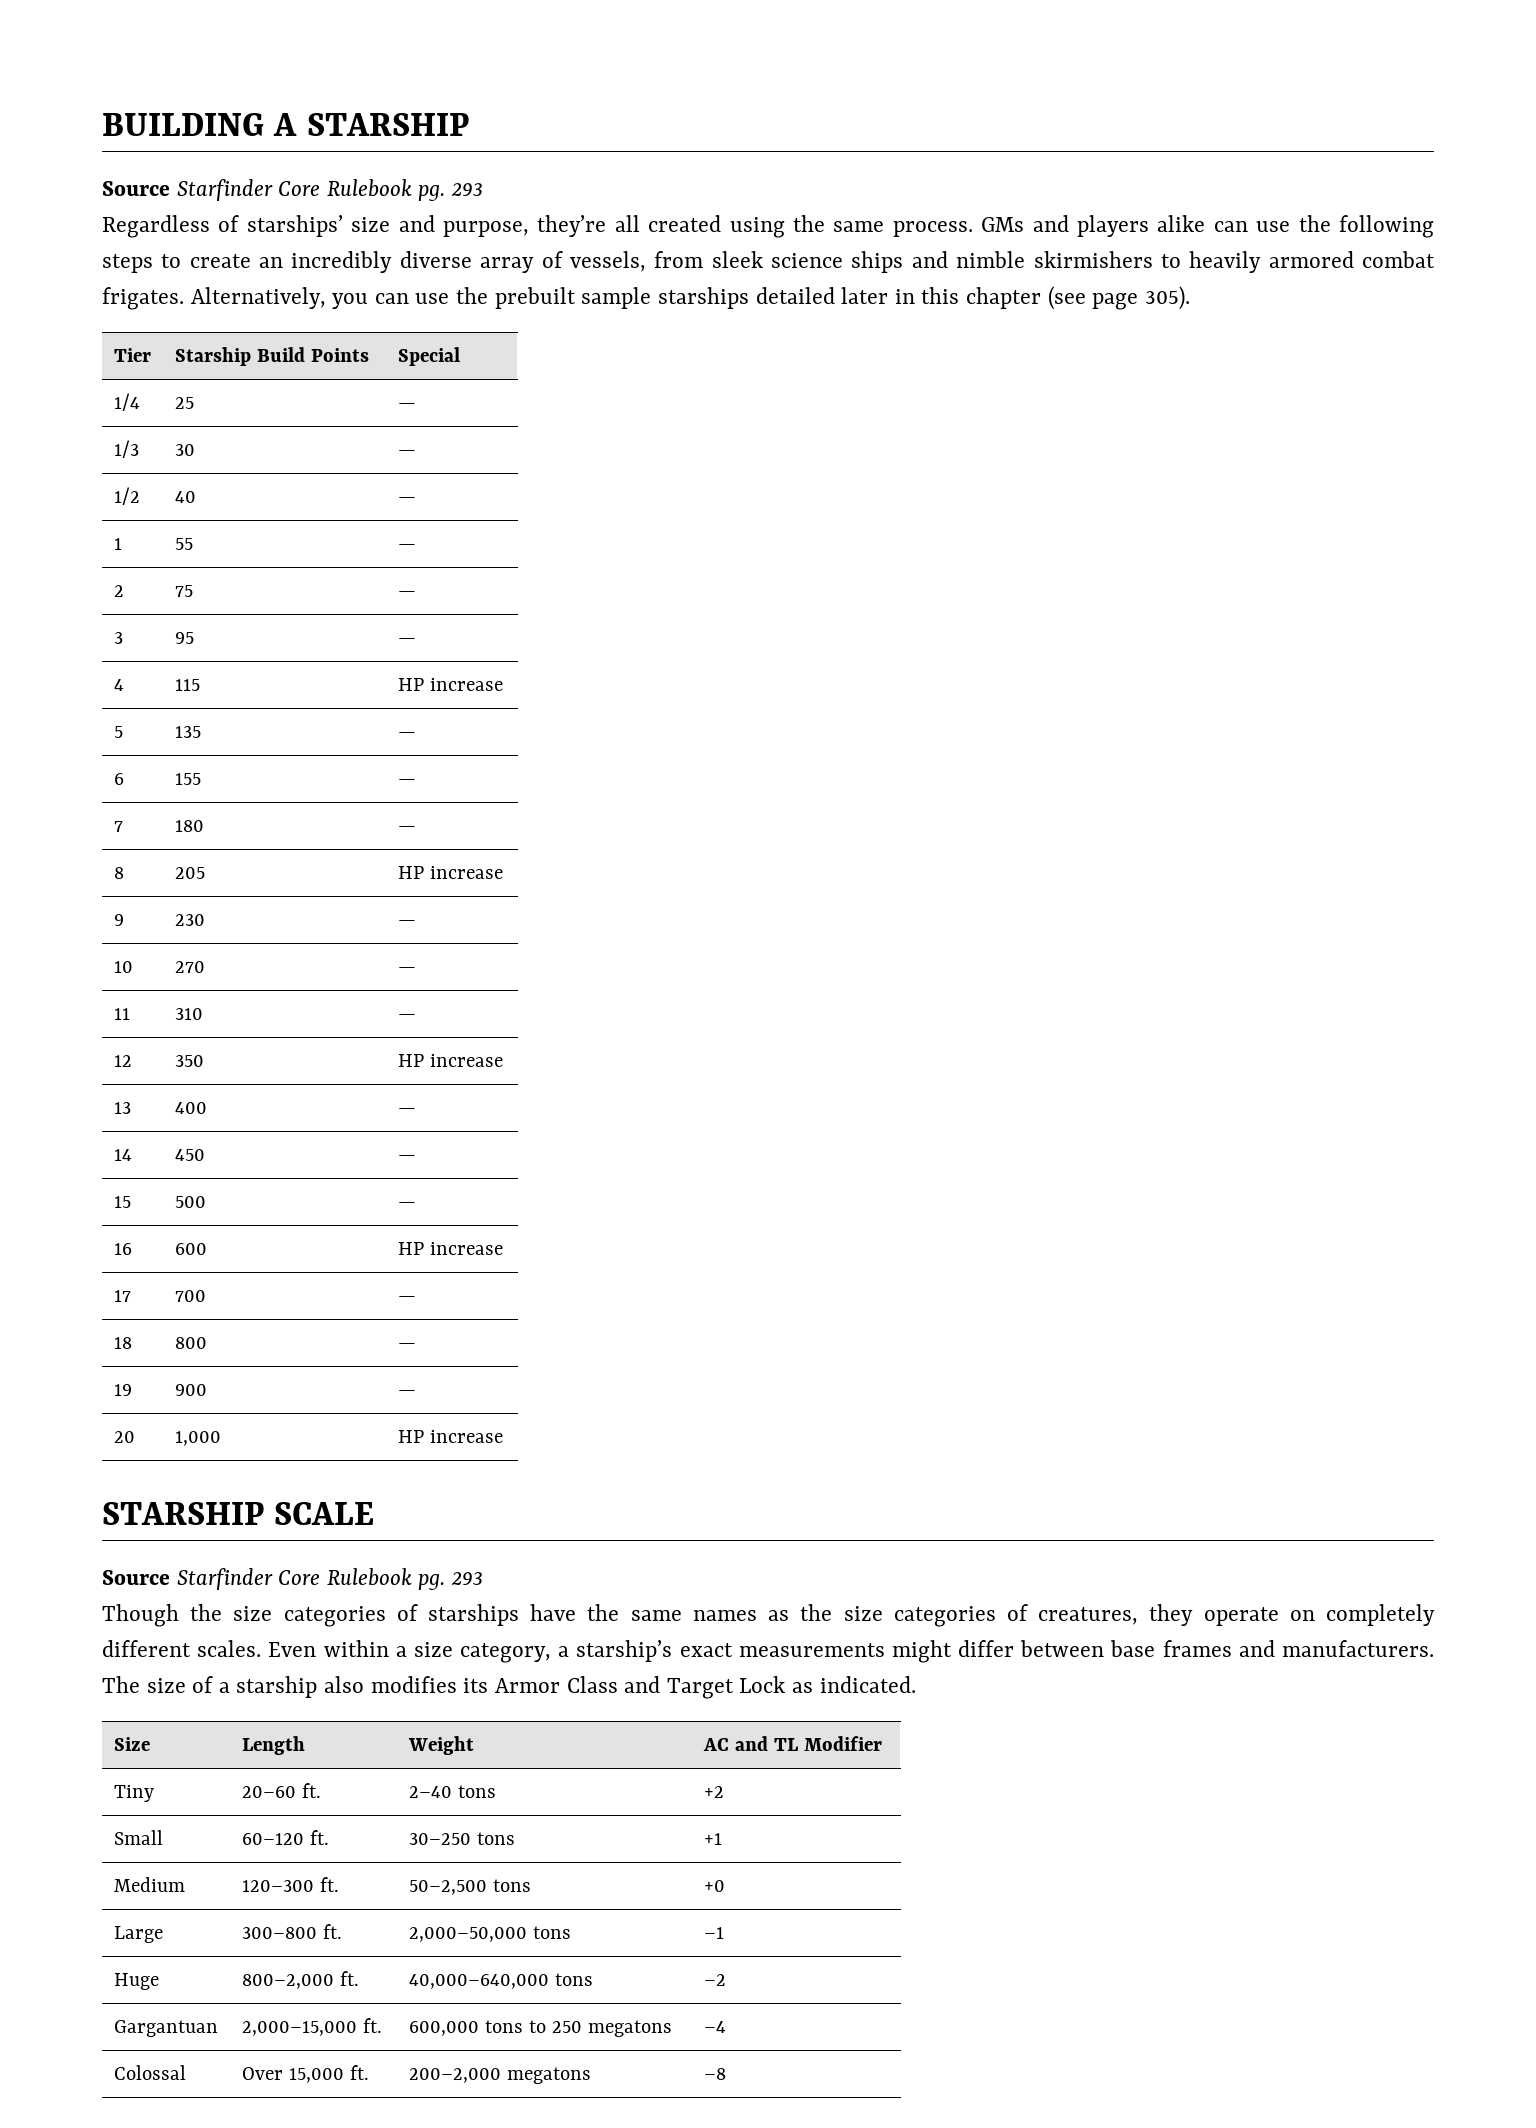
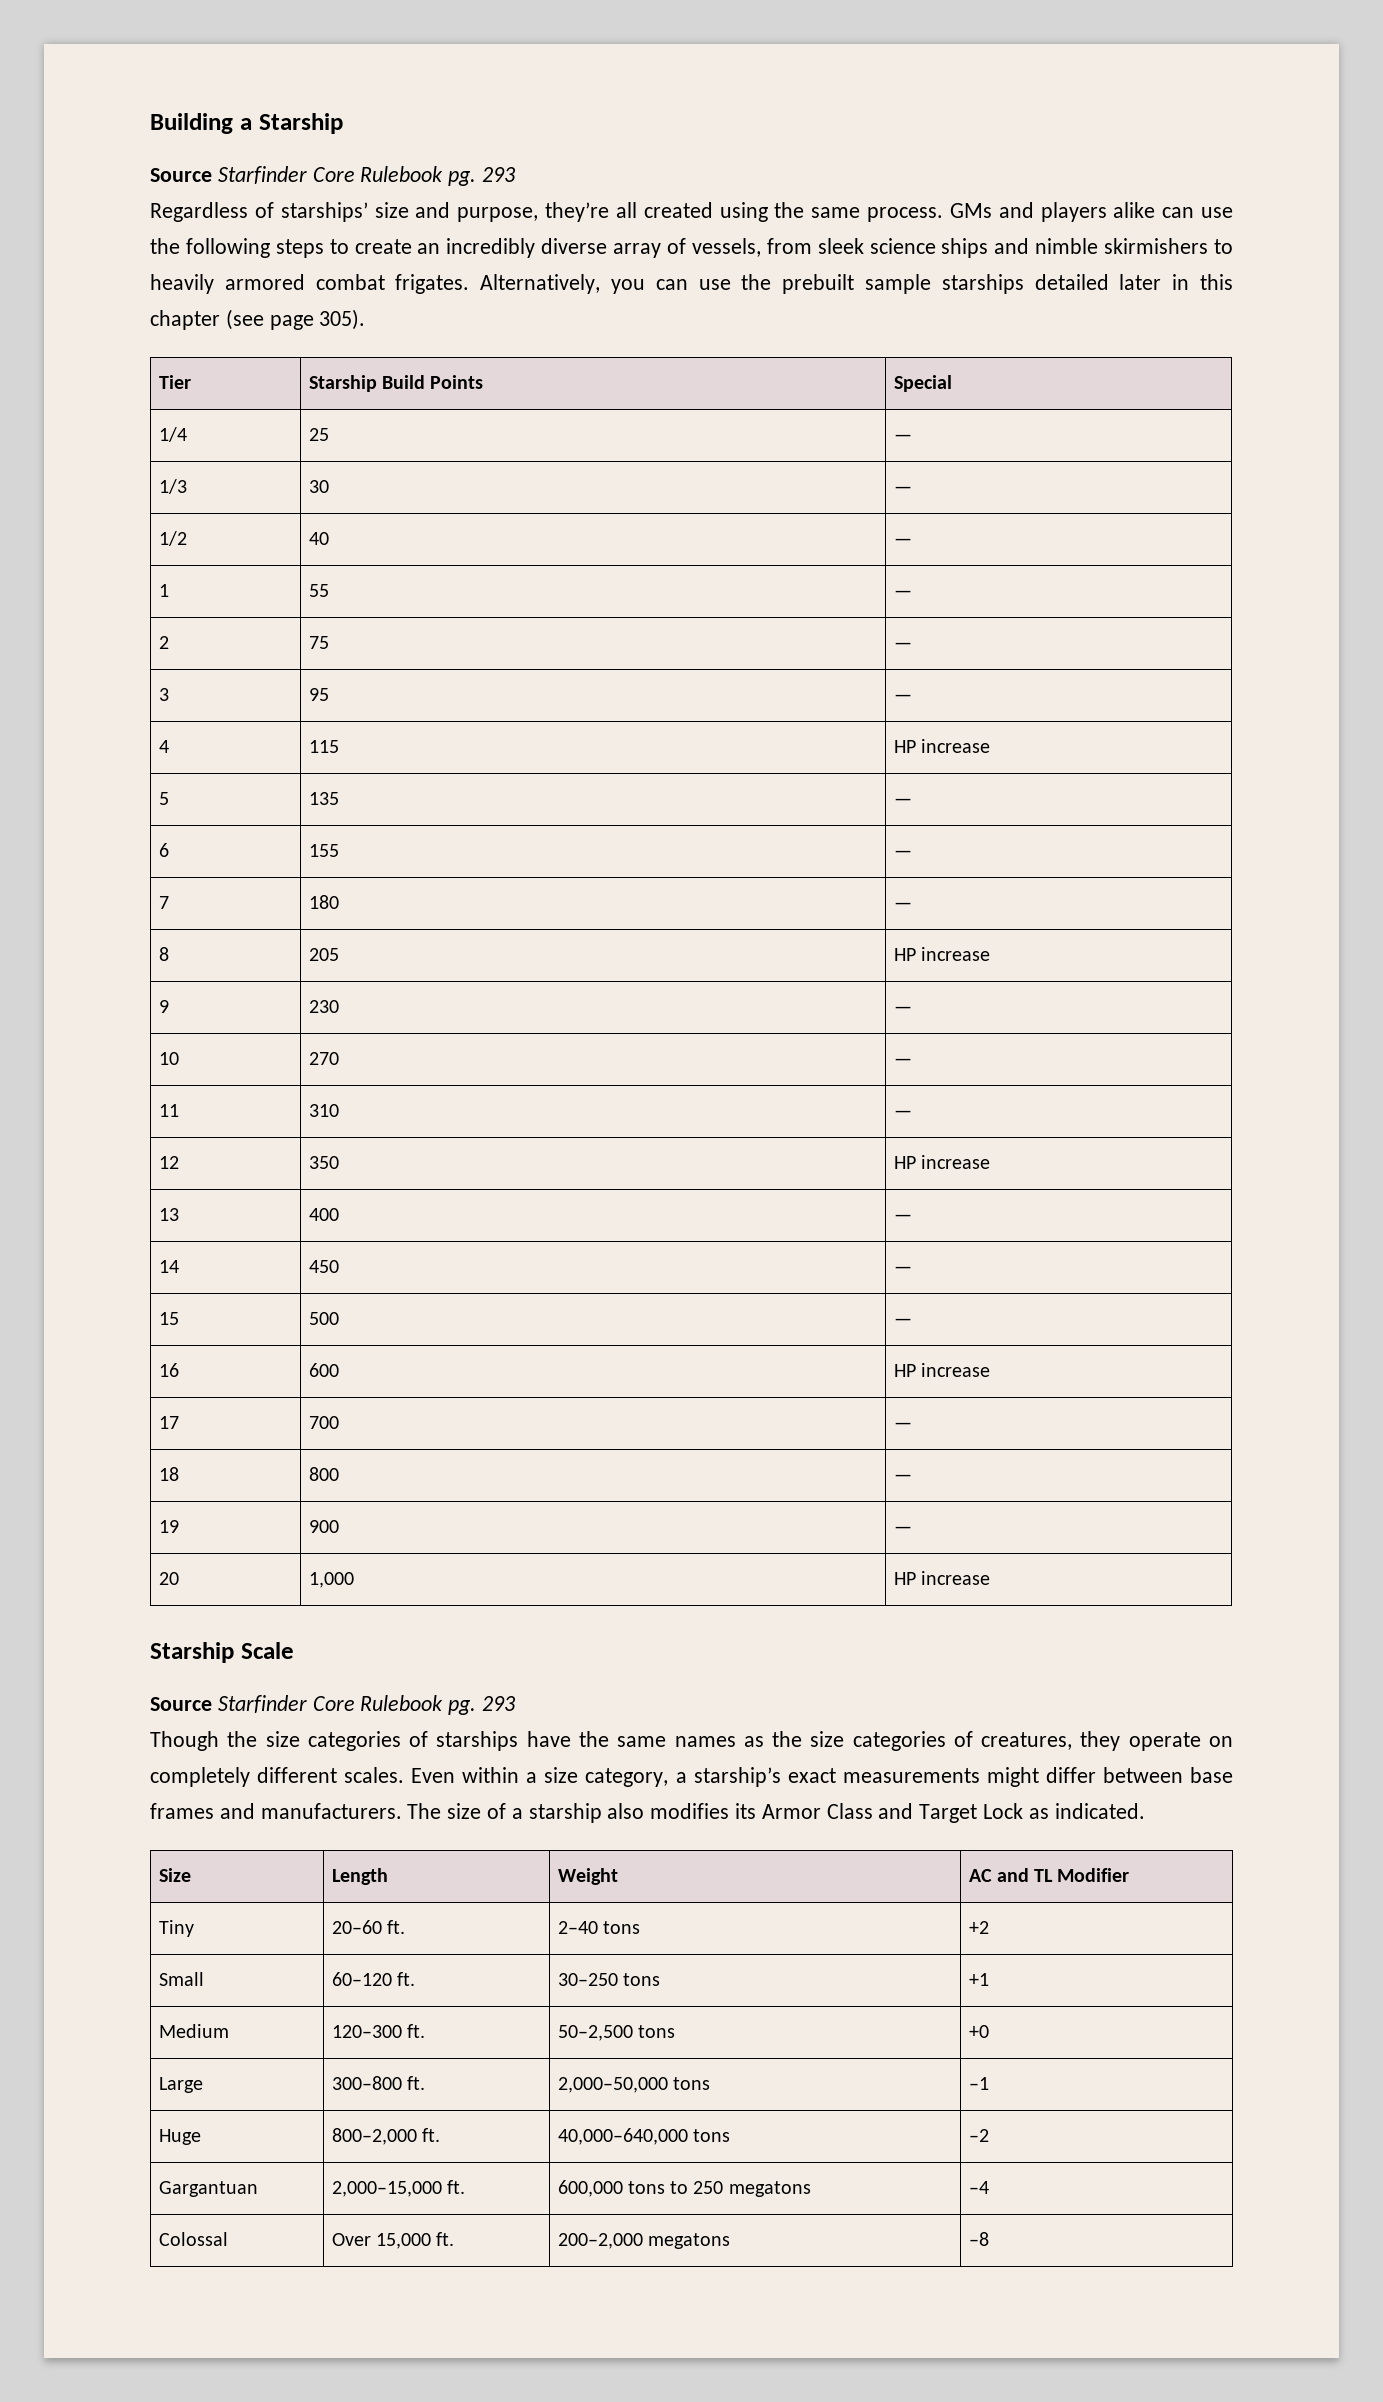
[102,113,469,136] BUILDING A STARSHIP -> [150,113,343,134] Building a Starship
[102,1502,375,1525] STARSHIP SCALE -> [150,1642,294,1663] Starship Scale

